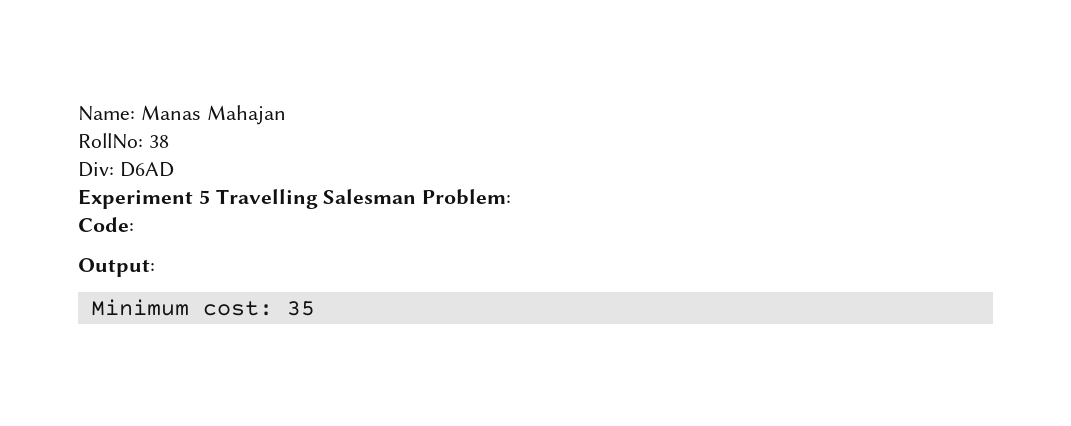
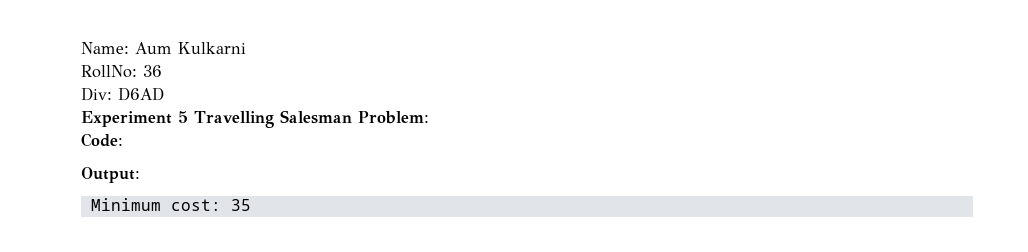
[140,105,286,125] Manas Mahajan -> [135,42,246,54] Aum Kulkarni
[148,135,169,148] 38 -> [143,65,162,77] 36

